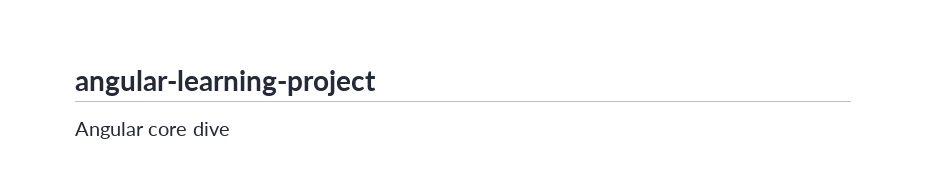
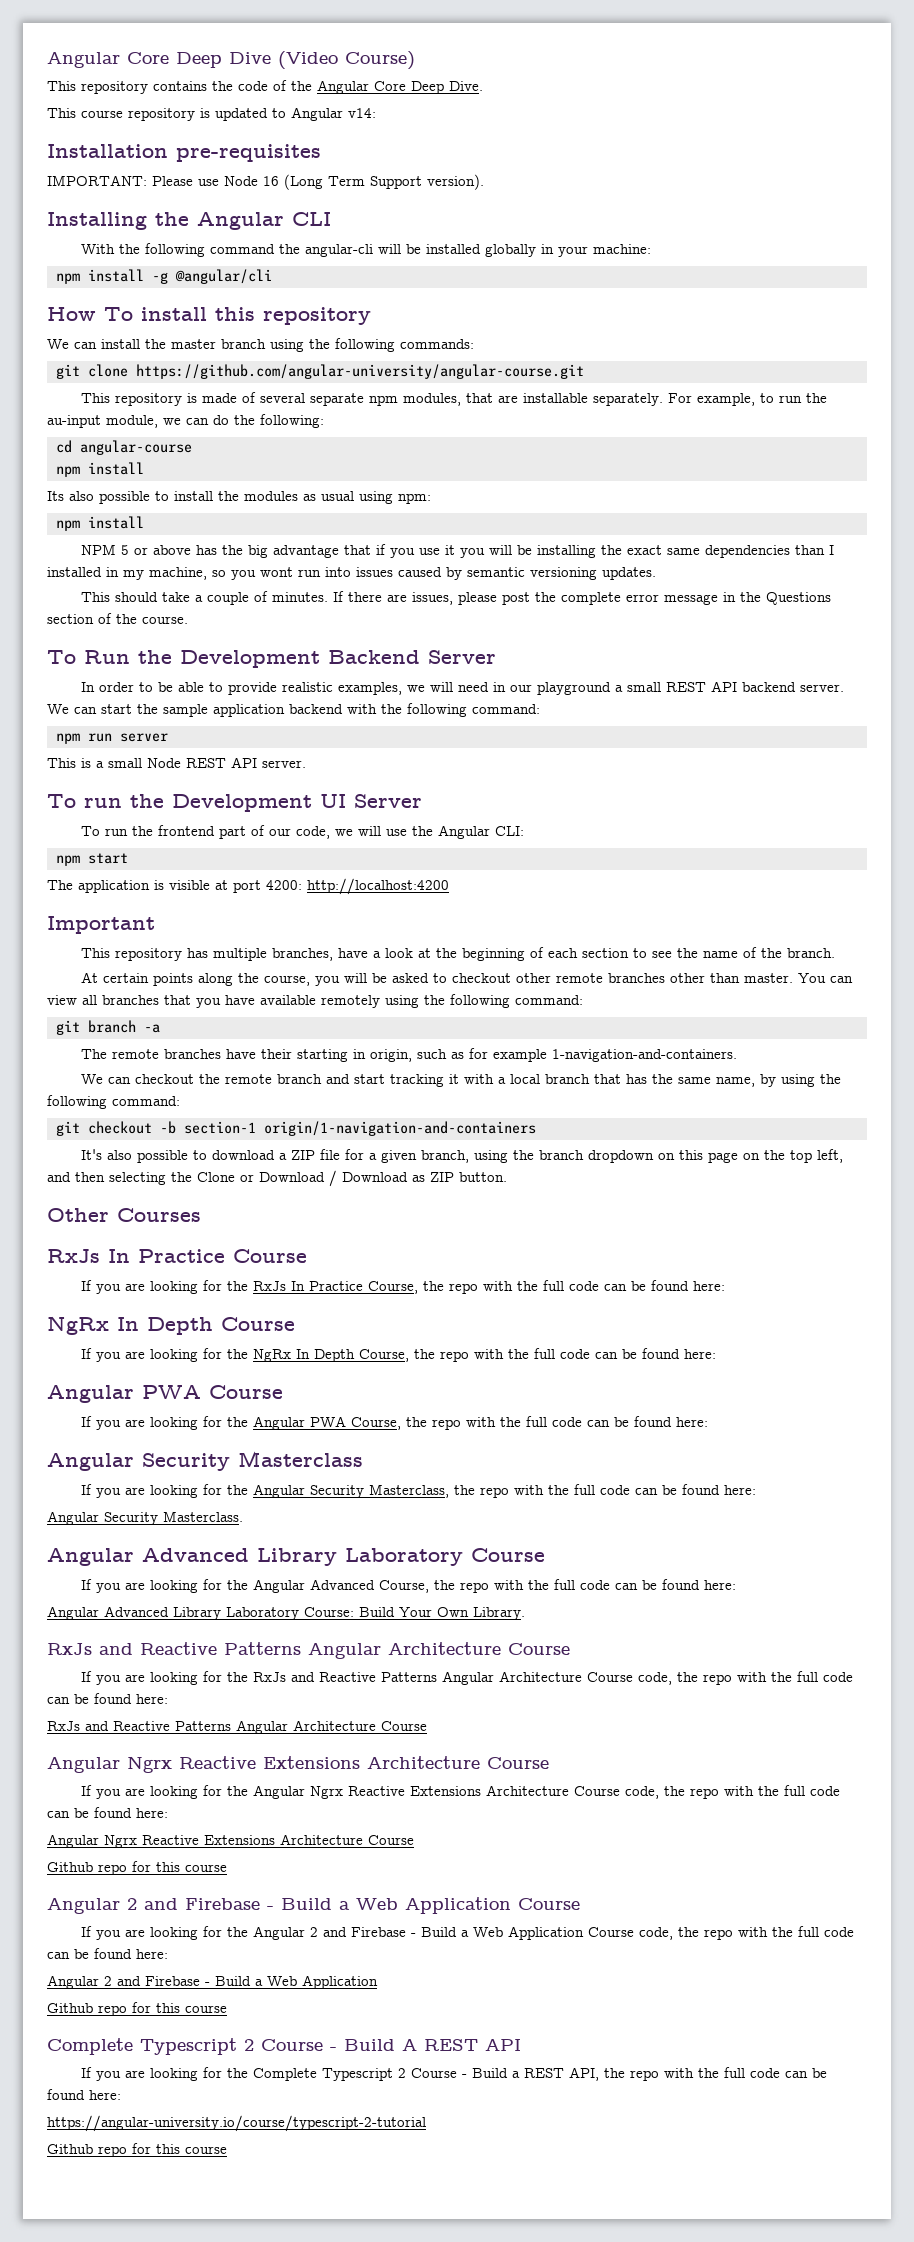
[75,70,376,96] [75,122,230,139] angular-learning-project // Angular core dive -> [47,51,415,70] [47,80,483,94] [47,107,376,121] [47,144,321,162] [47,174,484,190] [47,212,331,230] [81,243,652,257] [55,269,272,284] [47,307,371,325] [47,338,474,352] [55,364,584,379] [81,392,828,406] [47,414,324,428] [55,440,192,455] [55,462,144,477] [47,491,431,504] [55,516,144,531] [81,544,835,558] [47,567,656,580] [81,591,832,605] [47,613,188,624] [47,650,496,668] [81,681,845,695] [47,703,540,717] [55,733,168,744] [47,757,306,768] [47,794,422,812] [81,825,525,839] [55,853,128,866] [47,878,449,895] [47,916,155,934] [81,947,836,961] [81,972,854,986] [47,994,583,1008] [55,1020,160,1035] [81,1048,738,1062] [81,1074,842,1087] [47,1095,180,1109] [55,1121,536,1136] [81,1149,844,1163] [47,1170,507,1187] [47,1208,201,1222] [47,1249,307,1263] [81,1280,726,1294] [47,1316,295,1335] [81,1348,717,1362] [47,1385,283,1403] [81,1416,709,1430] [47,1451,363,1471] [81,1484,757,1498] [47,1511,243,1525] [47,1548,545,1566] [81,1579,737,1593] [47,1606,525,1620] [47,1642,570,1659] [81,1671,854,1685] [47,1693,168,1704] [47,1720,427,1734] [47,1756,549,1773] [81,1785,841,1799] [47,1807,168,1818] [47,1834,414,1848] [47,1861,227,1875] [47,1897,580,1914] [81,1926,855,1940] [47,1948,168,1959] [47,1975,378,1989] [47,2002,227,2016] [47,2038,521,2055] [81,2067,828,2081] [47,2089,121,2100] [47,2115,426,2132] [47,2143,227,2157] Angular Core Deep Dive (Video Course) // This repository contains the code of the Angular Core Deep Dive. // This course repository is updated to Angular v14: // Installation pre-requisites // IMPORTANT: Please use Node 16 (Long Term Support version). // Installing the Angular CLI // With the following command the angular-cli will be installed globally in your machine: // npm install -g @angular/cli // How To install this repository // We can install the master branch using the following commands: // git clone https://github.com/angular-university/angular-course.git // This repository is made of several separate npm modules, that are installable separately. For example, to run the au-input module, we can do the following: // cd angular-course // npm install // Its also possible to install the modules as usual using npm: // npm install // NPM 5 or above has the big advantage that if you use it you will be installing the exact same dependencies than I installed in my machine, so you wont run into issues caused by semantic versioning updates. // This should take a couple of minutes. If there are issues, please post the complete error message in the Questions section of the course. // To Run the Development Backend Server // In order to be able to provide realistic examples, we will need in our playground a small REST API backend server. We can start the sample application backend with the following command: // npm run server // This is a small Node REST API server. // To run the Development UI Server // To run the frontend part of our code, we will use the Angular CLI: // npm start // The application is visible at port 4200: http://localhost:4200 // Important // This repository has multiple branches, have a look at the beginning of each section to see the name of the branch. // At certain points along the course, you will be asked to checkout other remote branches other than master. You can view all branches that you have available remotely using the following command: // git branch -a // The remote branches have their starting in origin, such as for example 1-navigation-and-containers. // We can checkout the remote branch and start tracking it with a local branch that has the same name, by using the following command: // git checkout -b section-1 origin/1-navigation-and-containers // It's also possible to download a ZIP file for a given branch, using the branch dropdown on this page on the top left, and then selecting the Clone or Download / Download as ZIP button. // Other Courses // RxJs In Practice Course // If you are looking for the RxJs In Practice Course, the repo with the full code can be found here: // NgRx In Depth Course // If you are looking for the NgRx In Depth Course, the repo with the full code can be found here: // Angular PWA Course // If you are looking for the Angular PWA Course, the repo with the full code can be found here: // Angular Security Masterclass // If you are looking for the Angular Security Masterclass, the repo with the full code can be found here: // Angular Security Masterclass. // Angular Advanced Library Laboratory Course // If you are looking for the Angular Advanced Course, the repo with the full code can be found here: // Angular Advanced Library Laboratory Course: Build Your Own Library. // RxJs and Reactive Patterns Angular Architecture Course // If you are looking for the RxJs and Reactive Patterns Angular Architecture Course code, the repo with the full code can be found here: // RxJs and Reactive Patterns Angular Architecture Course // Angular Ngrx Reactive Extensions Architecture Course // If you are looking for the Angular Ngrx Reactive Extensions Architecture Course code, the repo with the full code can be found here: // Angular Ngrx Reactive Extensions Architecture Course // Github repo for this course // Angular 2 and Firebase - Build a Web Application Course // If you are looking for the Angular 2 and Firebase - Build a Web Application Course code, the repo with the full code can be found here: // Angular 2 and Firebase - Build a Web Application // Github repo for this course // Complete Typescript 2 Course - Build A REST API // If you are looking for the Complete Typescript 2 Course - Build a REST API, the repo with the full code can be found here: // https://angular-university.io/course/typescript-2-tutorial // Github repo for this course

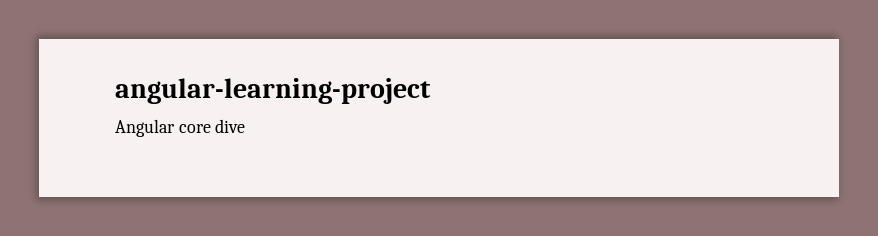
[47,51,415,70] [47,80,483,94] [47,107,376,121] [47,144,321,162] [47,174,484,190] [47,212,331,230] [81,243,652,257] [55,269,272,284] [47,307,371,325] [47,338,474,352] [55,364,584,379] [81,392,828,406] [47,414,324,428] [55,440,192,455] [55,462,144,477] [47,491,431,504] [55,516,144,531] [81,544,835,558] [47,567,656,580] [81,591,832,605] [47,613,188,624] [47,650,496,668] [81,681,845,695] [47,703,540,717] [55,733,168,744] [47,757,306,768] [47,794,422,812] [81,825,525,839] [55,853,128,866] [47,878,449,895] [47,916,155,934] [81,947,836,961] [81,972,854,986] [47,994,583,1008] [55,1020,160,1035] [81,1048,738,1062] [81,1074,842,1087] [47,1095,180,1109] [55,1121,536,1136] [81,1149,844,1163] [47,1170,507,1187] [47,1208,201,1222] [47,1249,307,1263] [81,1280,726,1294] [47,1316,295,1335] [81,1348,717,1362] [47,1385,283,1403] [81,1416,709,1430] [47,1451,363,1471] [81,1484,757,1498] [47,1511,243,1525] [47,1548,545,1566] [81,1579,737,1593] [47,1606,525,1620] [47,1642,570,1659] [81,1671,854,1685] [47,1693,168,1704] [47,1720,427,1734] [47,1756,549,1773] [81,1785,841,1799] [47,1807,168,1818] [47,1834,414,1848] [47,1861,227,1875] [47,1897,580,1914] [81,1926,855,1940] [47,1948,168,1959] [47,1975,378,1989] [47,2002,227,2016] [47,2038,521,2055] [81,2067,828,2081] [47,2089,121,2100] [47,2115,426,2132] [47,2143,227,2157] Angular Core Deep Dive (Video Course) // This repository contains the code of the Angular Core Deep Dive. // This course repository is updated to Angular v14: // Installation pre-requisites // IMPORTANT: Please use Node 16 (Long Term Support version). // Installing the Angular CLI // With the following command the angular-cli will be installed globally in your machine: // npm install -g @angular/cli // How To install this repository // We can install the master branch using the following commands: // git clone https://github.com/angular-university/angular-course.git // This repository is made of several separate npm modules, that are installable separately. For example, to run the au-input module, we can do the following: // cd angular-course // npm install // Its also possible to install the modules as usual using npm: // npm install // NPM 5 or above has the big advantage that if you use it you will be installing the exact same dependencies than I installed in my machine, so you wont run into issues caused by semantic versioning updates. // This should take a couple of minutes. If there are issues, please post the complete error message in the Questions section of the course. // To Run the Development Backend Server // In order to be able to provide realistic examples, we will need in our playground a small REST API backend server. We can start the sample application backend with the following command: // npm run server // This is a small Node REST API server. // To run the Development UI Server // To run the frontend part of our code, we will use the Angular CLI: // npm start // The application is visible at port 4200: http://localhost:4200 // Important // This repository has multiple branches, have a look at the beginning of each section to see the name of the branch. // At certain points along the course, you will be asked to checkout other remote branches other than master. You can view all branches that you have available remotely using the following command: // git branch -a // The remote branches have their starting in origin, such as for example 1-navigation-and-containers. // We can checkout the remote branch and start tracking it with a local branch that has the same name, by using the following command: // git checkout -b section-1 origin/1-navigation-and-containers // It's also possible to download a ZIP file for a given branch, using the branch dropdown on this page on the top left, and then selecting the Clone or Download / Download as ZIP button. // Other Courses // RxJs In Practice Course // If you are looking for the RxJs In Practice Course, the repo with the full code can be found here: // NgRx In Depth Course // If you are looking for the NgRx In Depth Course, the repo with the full code can be found here: // Angular PWA Course // If you are looking for the Angular PWA Course, the repo with the full code can be found here: // Angular Security Masterclass // If you are looking for the Angular Security Masterclass, the repo with the full code can be found here: // Angular Security Masterclass. // Angular Advanced Library Laboratory Course // If you are looking for the Angular Advanced Course, the repo with the full code can be found here: // Angular Advanced Library Laboratory Course: Build Your Own Library. // RxJs and Reactive Patterns Angular Architecture Course // If you are looking for the RxJs and Reactive Patterns Angular Architecture Course code, the repo with the full code can be found here: // RxJs and Reactive Patterns Angular Architecture Course // Angular Ngrx Reactive Extensions Architecture Course // If you are looking for the Angular Ngrx Reactive Extensions Architecture Course code, the repo with the full code can be found here: // Angular Ngrx Reactive Extensions Architecture Course // Github repo for this course // Angular 2 and Firebase - Build a Web Application Course // If you are looking for the Angular 2 and Firebase - Build a Web Application Course code, the repo with the full code can be found here: // Angular 2 and Firebase - Build a Web Application // Github repo for this course // Complete Typescript 2 Course - Build A REST API // If you are looking for the Complete Typescript 2 Course - Build a REST API, the repo with the full code can be found here: // https://angular-university.io/course/typescript-2-tutorial // Github repo for this course -> [115,78,431,104] [115,119,246,137] angular-learning-project // Angular core dive

